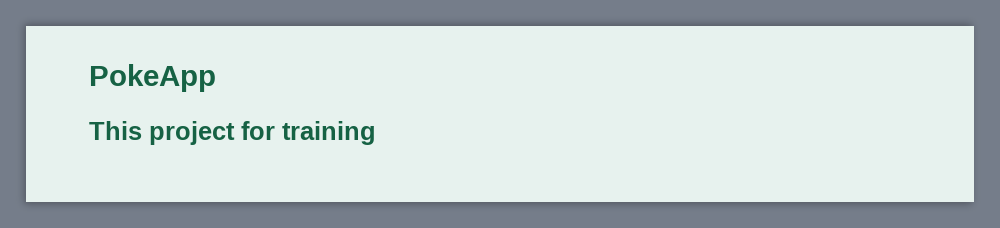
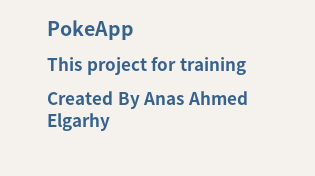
(376, 133) none -> [47,91,248,109] [47,113,110,131] // Created By Anas Ahmed Elgarhy

